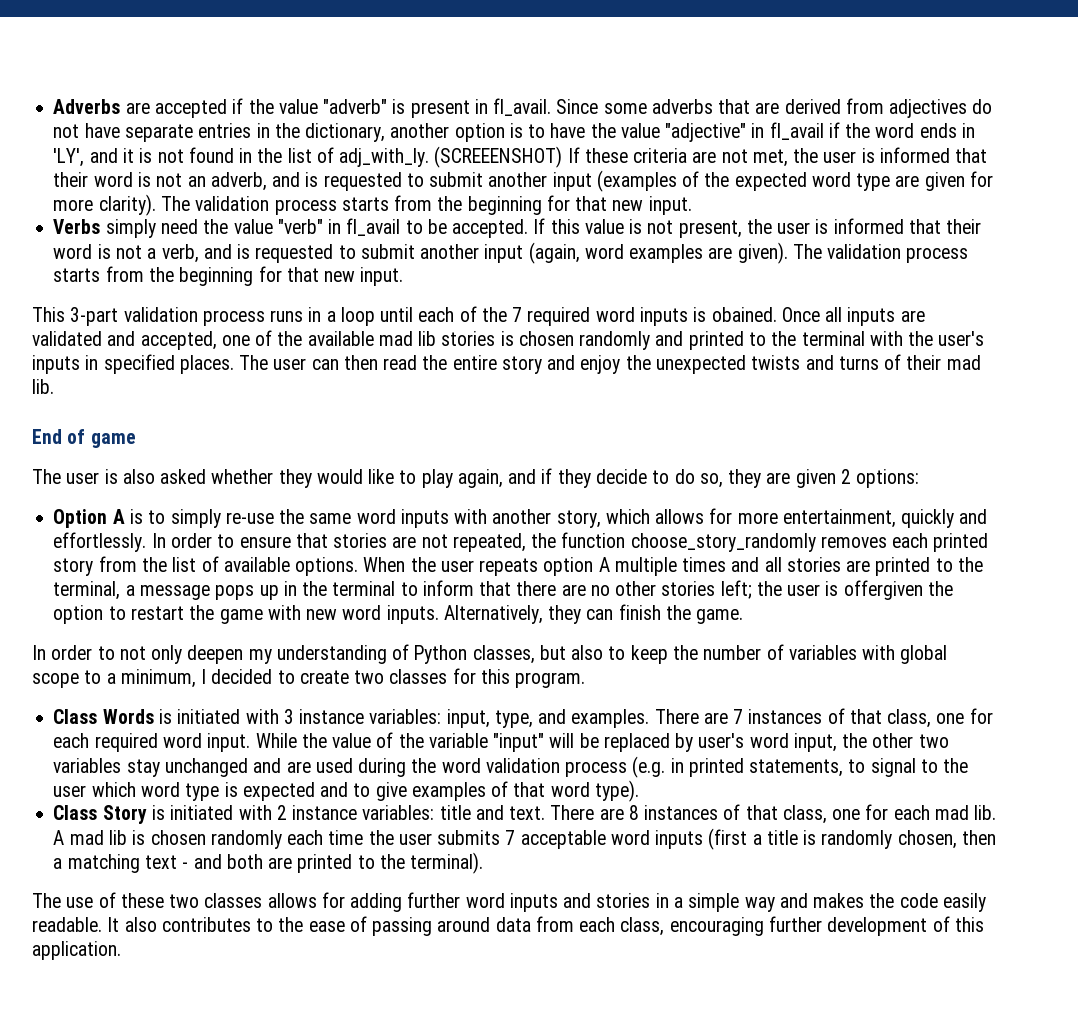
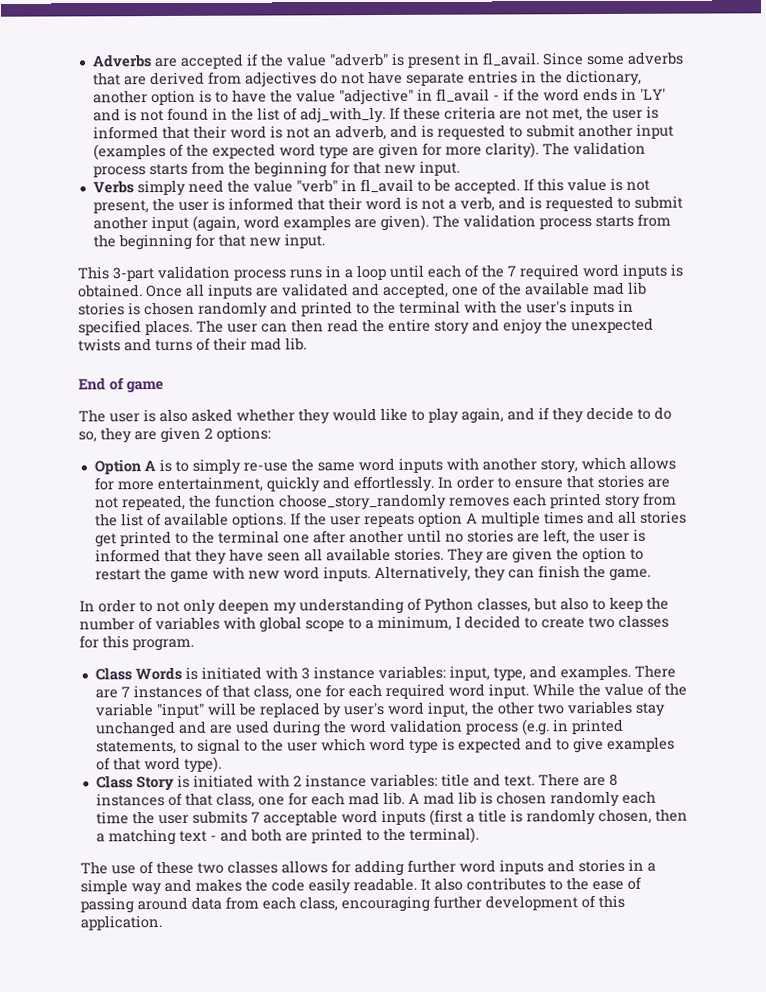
(824, 131) none -> [492,95,500,101] -
[53,148,134,167] 'LY', and it -> [639,87,666,100] [92,108,121,122] 'LY' and
[434,146,563,168] (SCREEENSHOT) -> (386, 115) none
[711,307,777,322] obained. -> [78,284,143,298] obtained.
[363,557,406,572] When -> [289,512,302,525] If
[846,557,984,576] [53,580,923,600] are printed to the terminal, a message pops up in the terminal to inform that there are no other stories left; the user is offergiven -> [94,528,646,548] [94,547,553,565] get printed to the terminal one after another until no stories are left, the user is informed that they have seen all available stories. They are given

